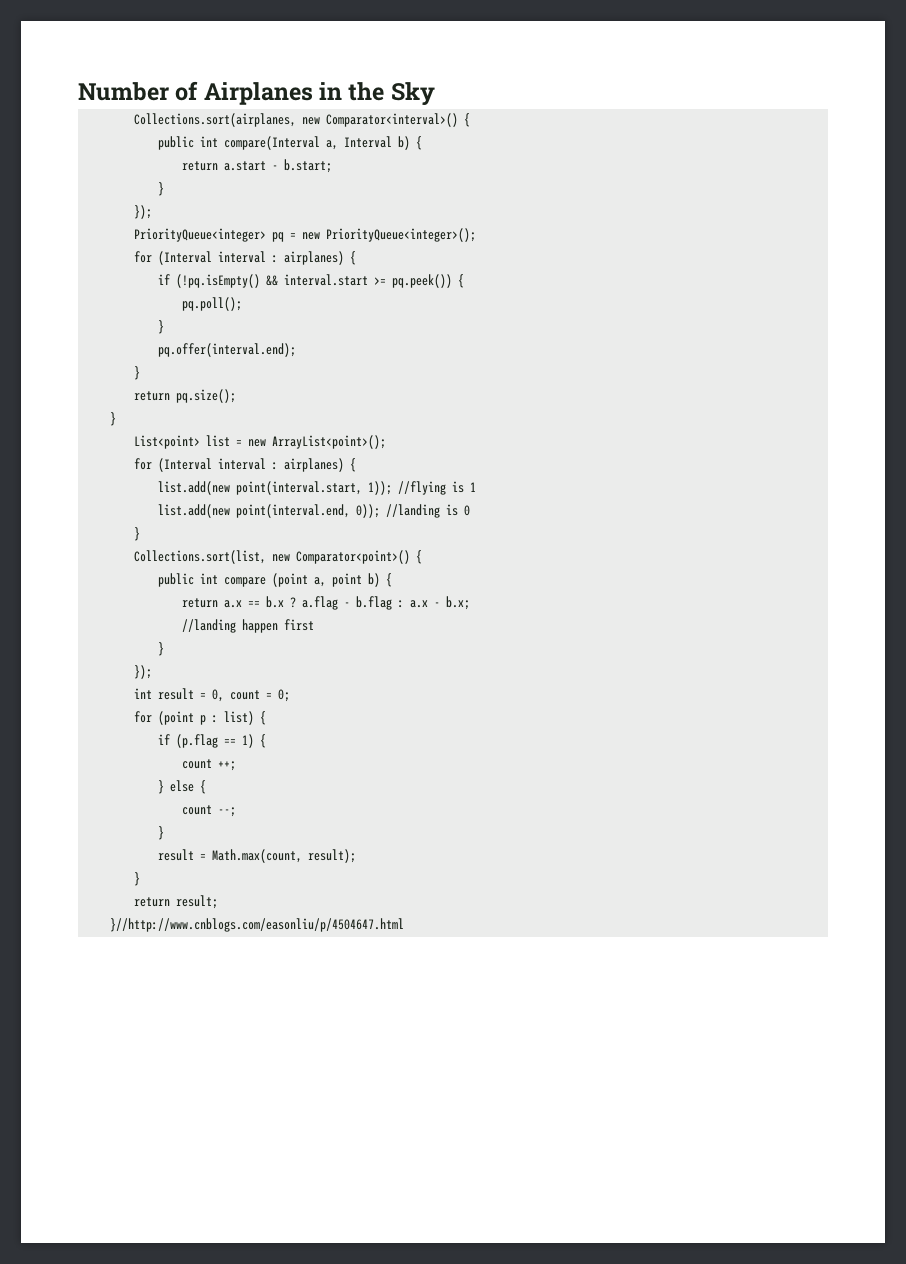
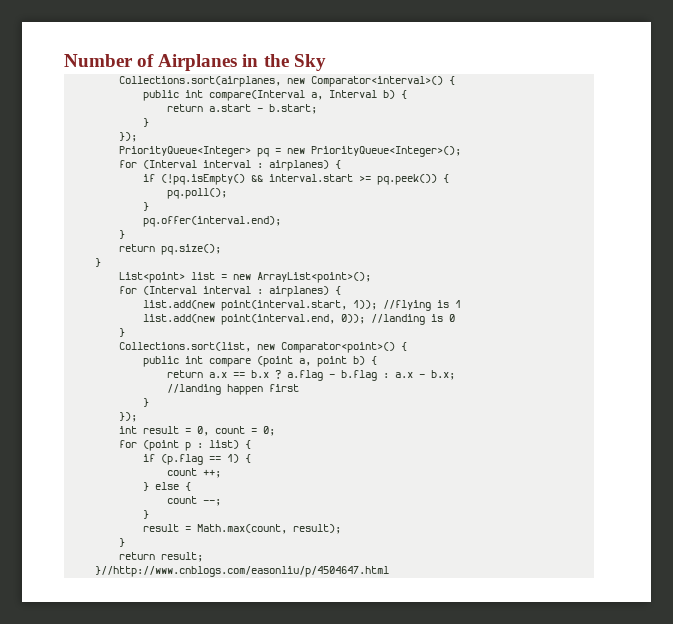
[133,228,266,242] PriorityQueue<integer> -> [118,146,251,157] PriorityQueue<Integer>
[325,228,476,242] PriorityQueue<integer>(); -> [310,146,461,157] PriorityQueue<Integer>();

